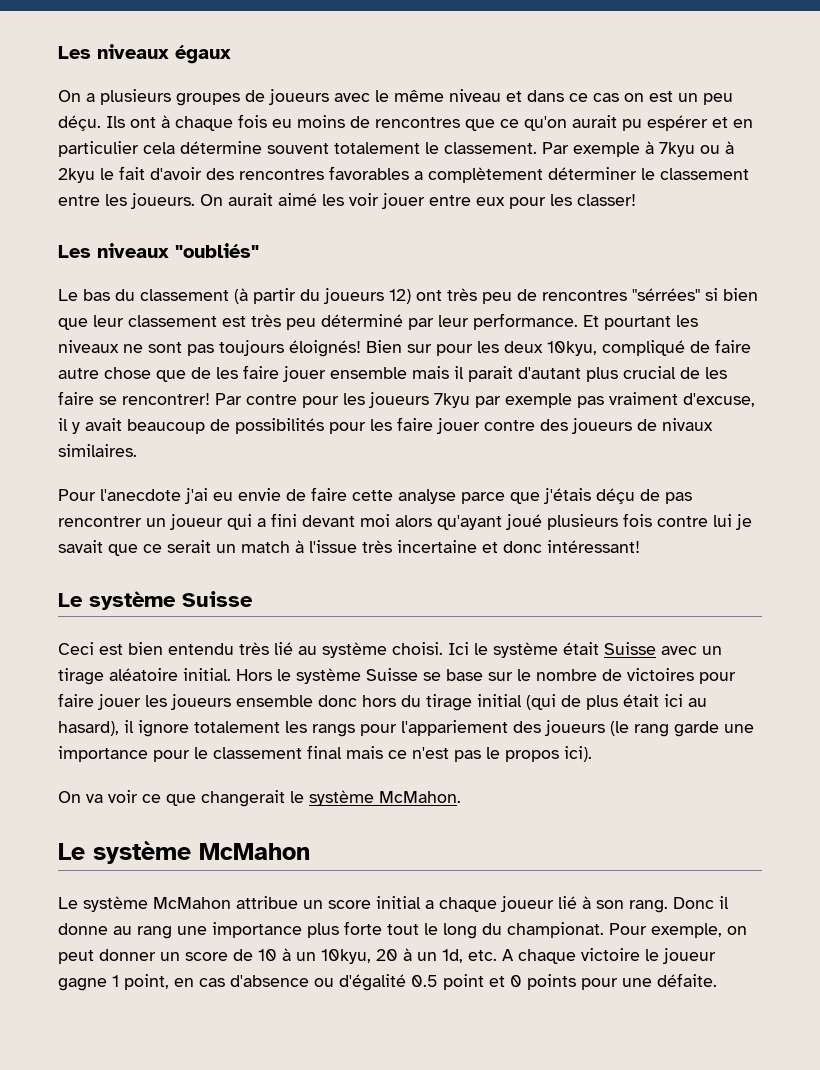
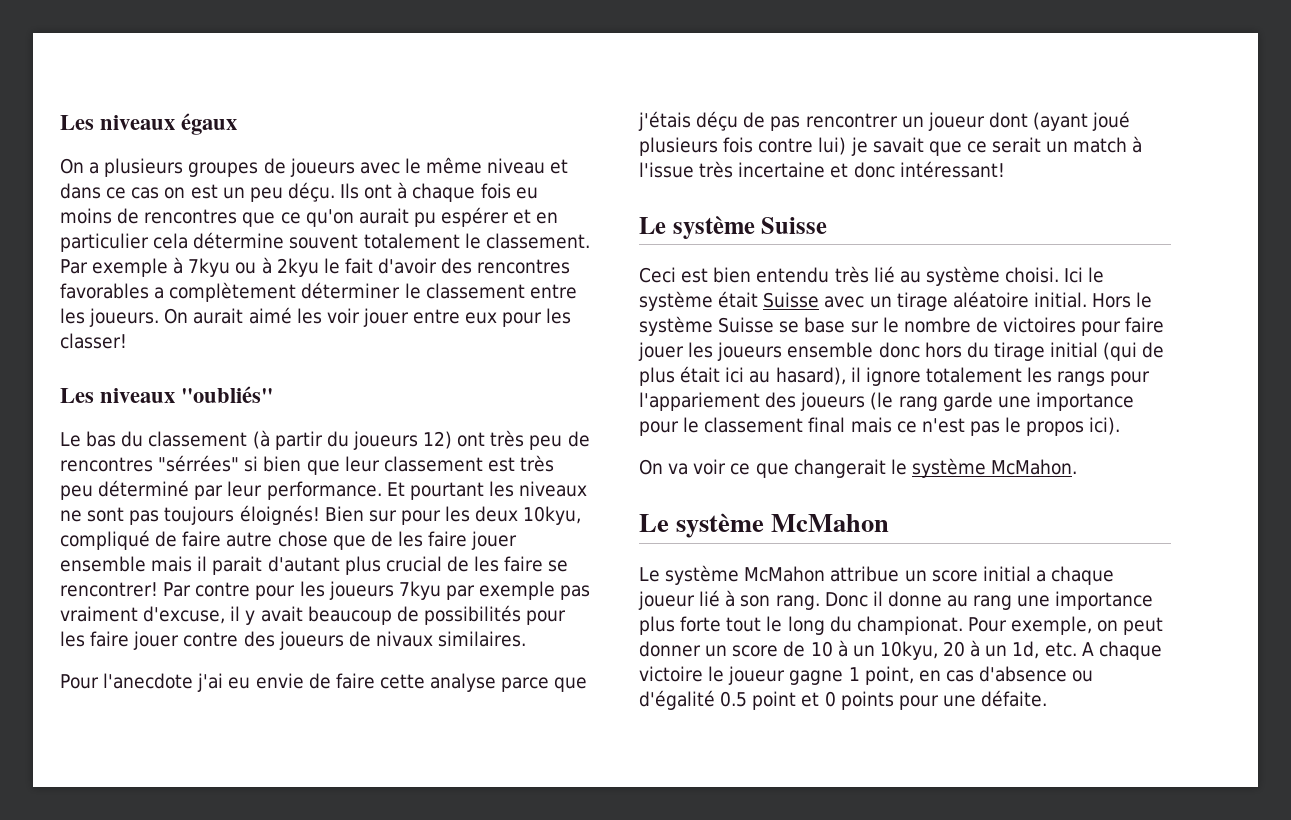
[227,513,502,530] qui a fini devant moi alors qu'ayant -> [988,112,1089,131] dont (ayant
[713,514,732,527] lui -> [818,137,847,155] lui)

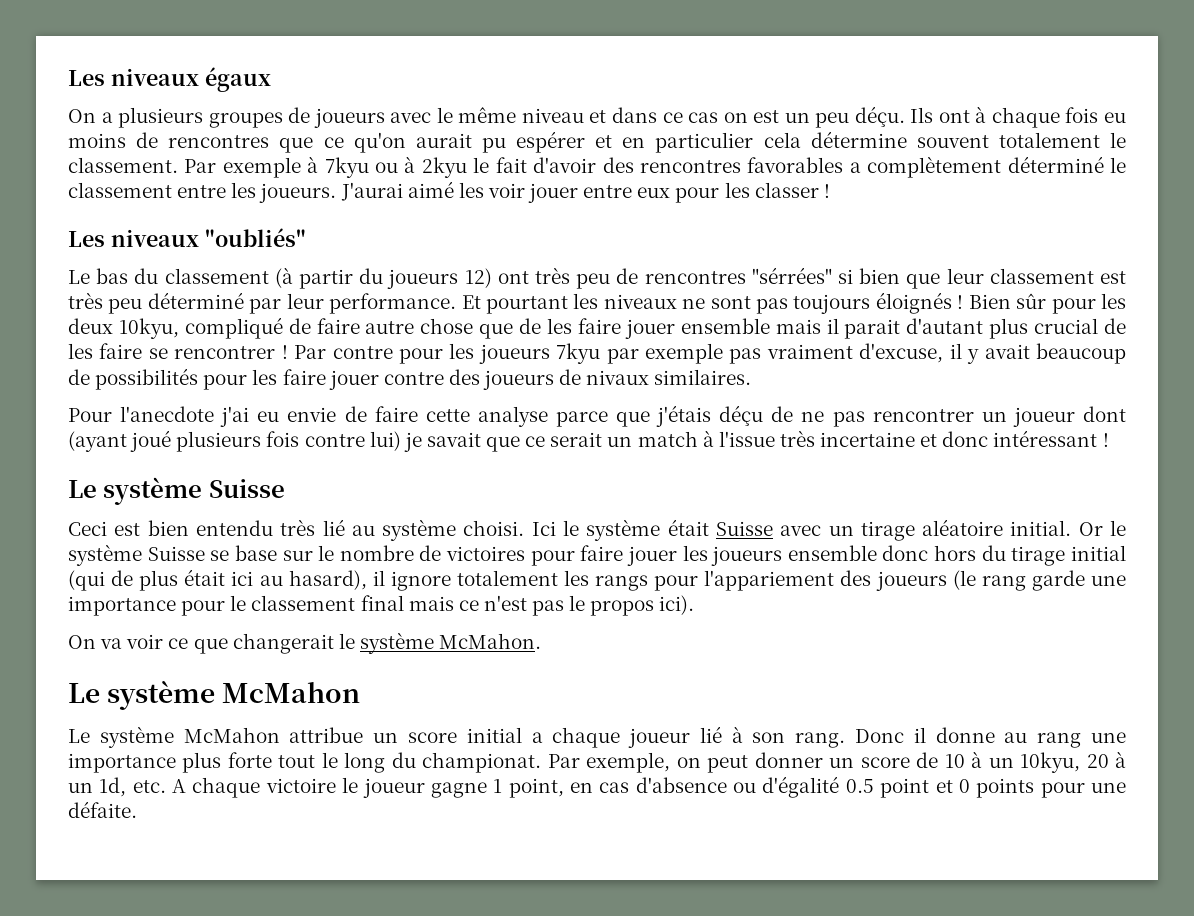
[301,282,401,299] déterminer -> [1007,156,1104,173] déterminé
[164,308,244,324] On aurait -> [340,182,403,201] J'aurai
[60,333,127,349] classer! -> [754,182,830,198] classer !
[239,505,397,525] éloignés! Bien sur -> [875,292,1047,314] éloignés ! Bien sûr
[60,582,158,597] rencontrer! -> [174,345,288,359] rencontrer !
(766, 120) none -> [801,411,825,422] ne
[899,161,1005,178] intéressant! -> [993,430,1109,447] intéressant !
[1092,293,1132,308] Hors -> [1078,522,1103,536] Or
[967,617,1007,632] Pour -> [547,754,580,768] Par

